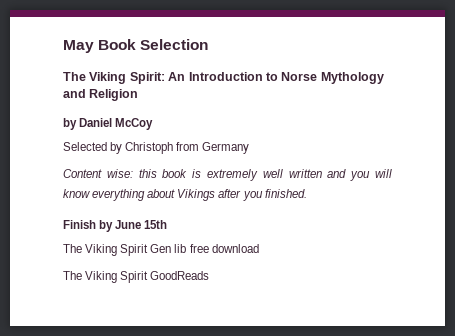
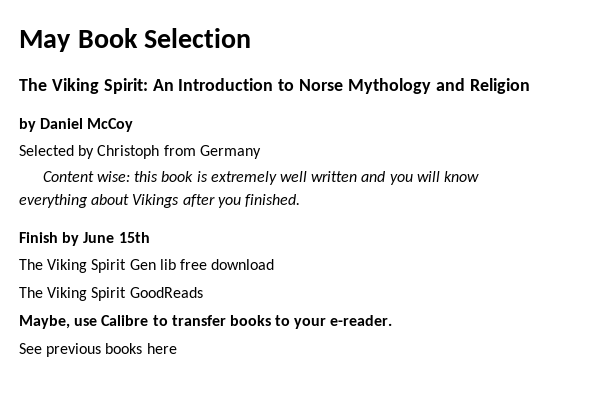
(210, 275) none -> [19,315,393,329] [19,343,177,357] // Maybe, use Calibre to transfer books to your e-reader. // See previous books here

